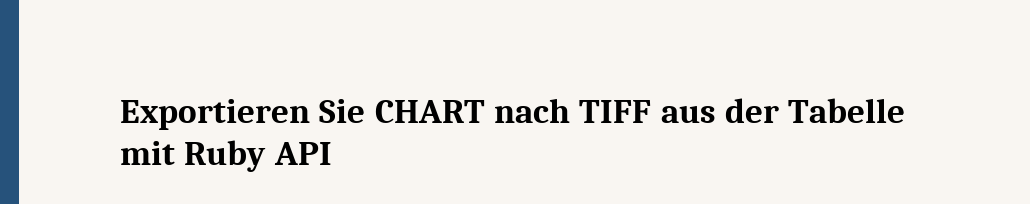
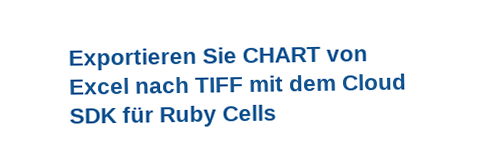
[493,98,906,123] [120,140,332,172] nach TIFF aus der Tabelle mit Ruby API -> [326,49,369,62] [68,73,408,95] [69,104,278,128] von Excel nach TIFF mit dem Cloud SDK für Ruby Cells

